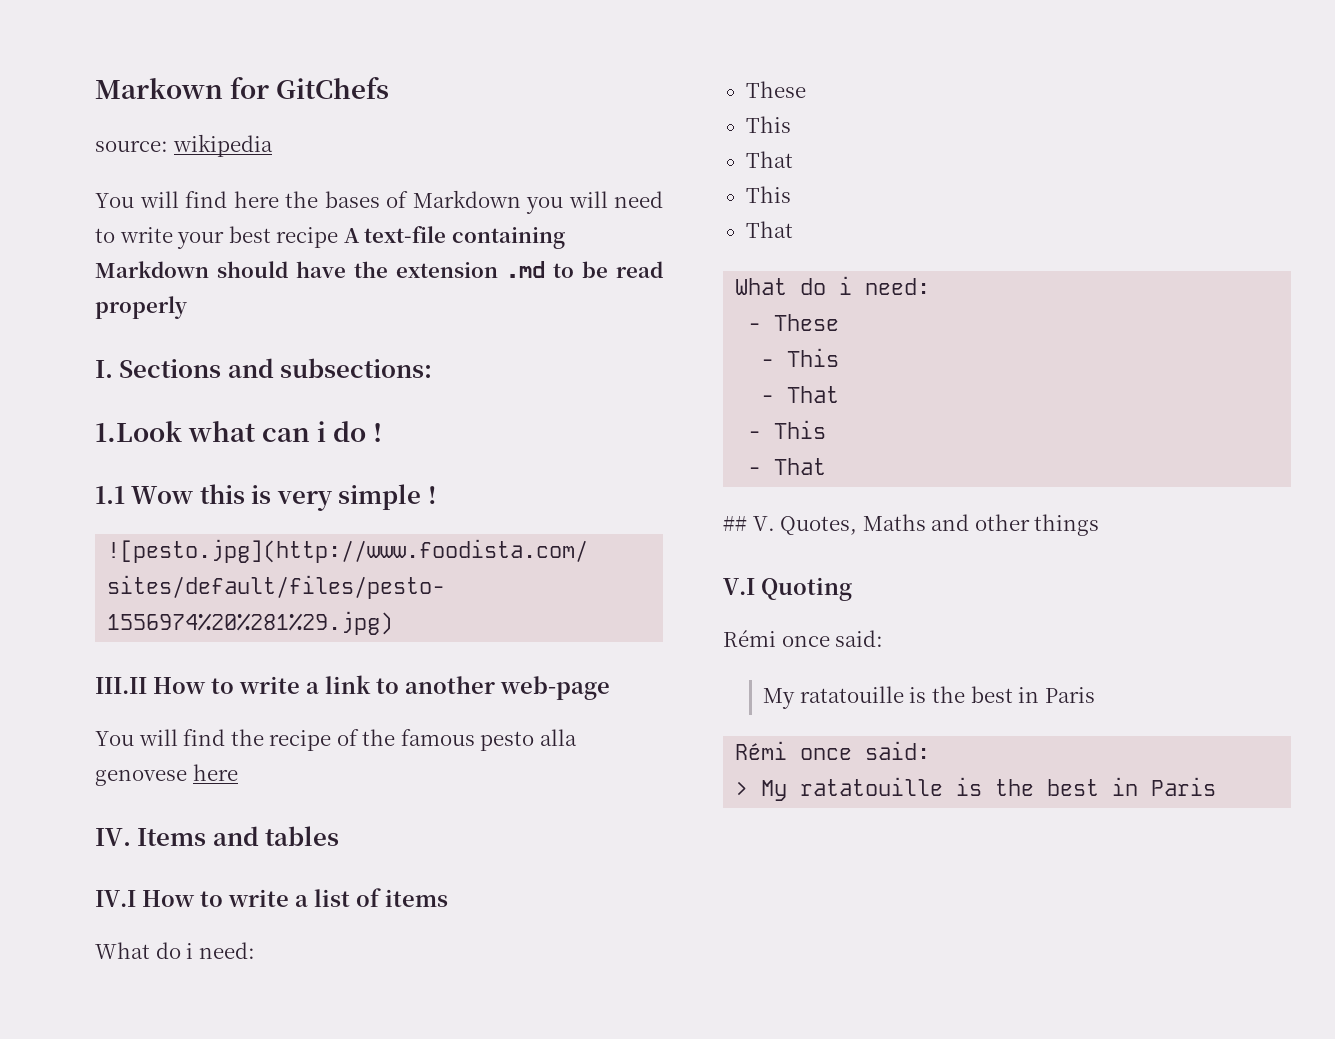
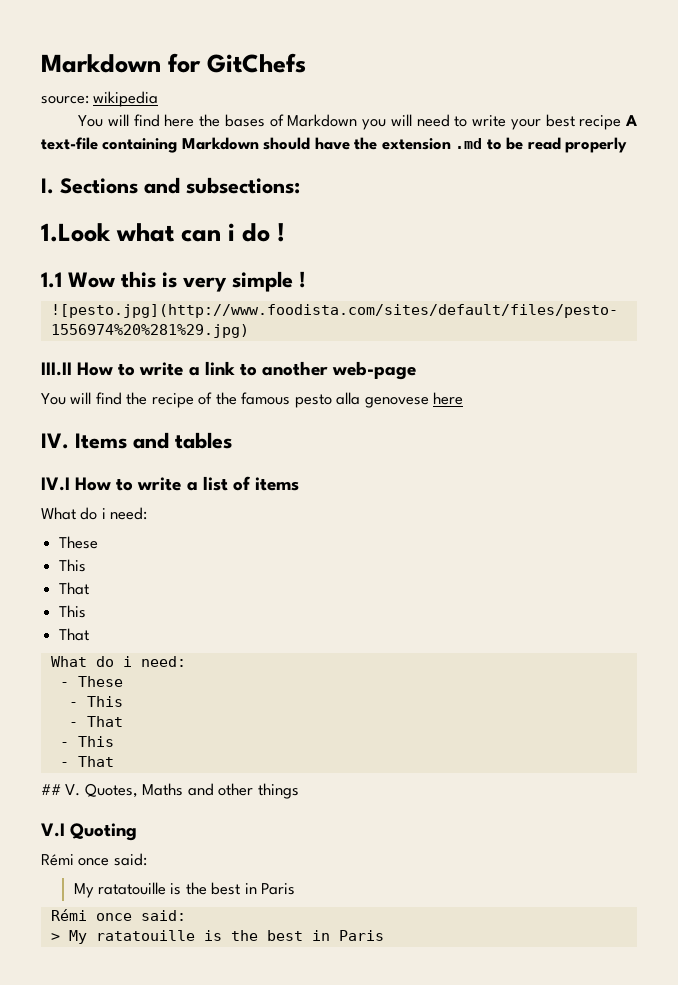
[95,78,223,99] Markown -> [41,54,161,73] Markdown

